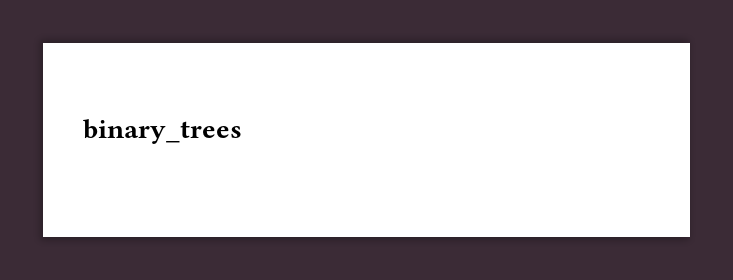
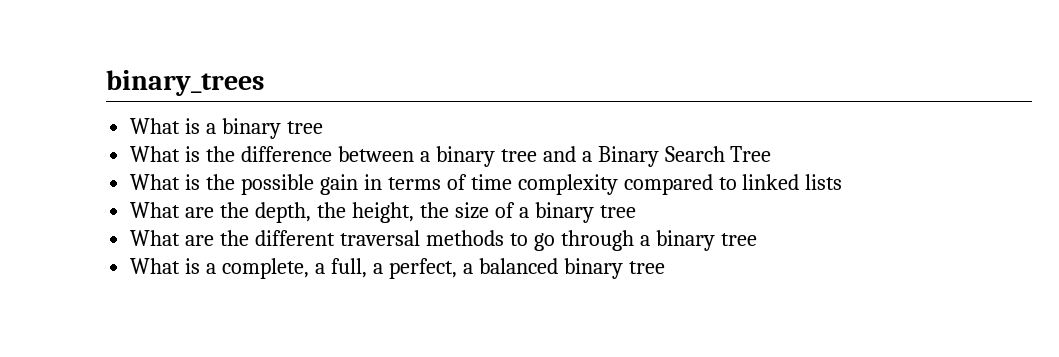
(242, 131) none -> [130,118,323,139] [130,146,772,167] [130,174,843,195] [130,202,636,223] [130,230,757,251] [130,258,665,279] // What is a binary tree // What is the difference between a binary tree and a Binary Search Tree // What is the possible gain in terms of time complexity compared to linked lists // What are the depth, the height, the size of a binary tree // What are the different traversal methods to go through a binary tree // What is a complete, a full, a perfect, a balanced binary tree

